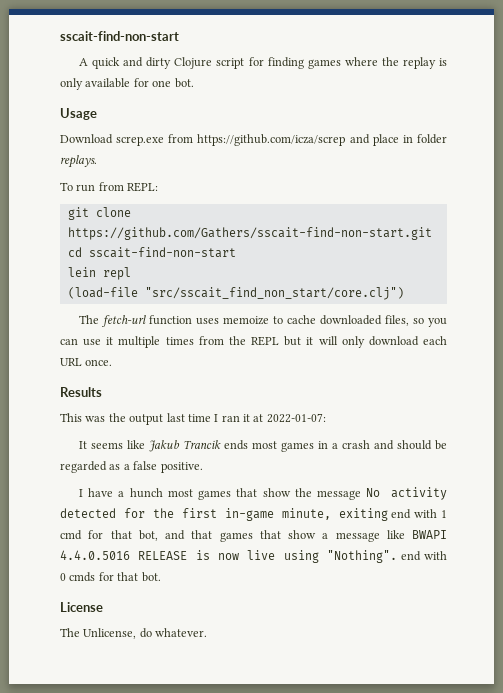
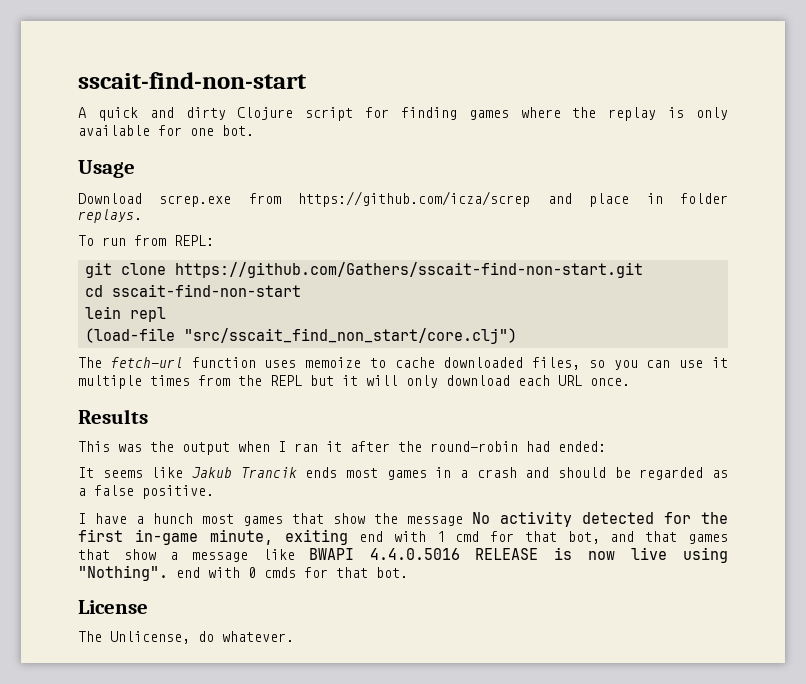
[166,413,211,422] last time -> [238,441,270,452] when
[253,413,326,423] at 2022-01-07: -> [350,441,606,452] after the round-robin had ended:

